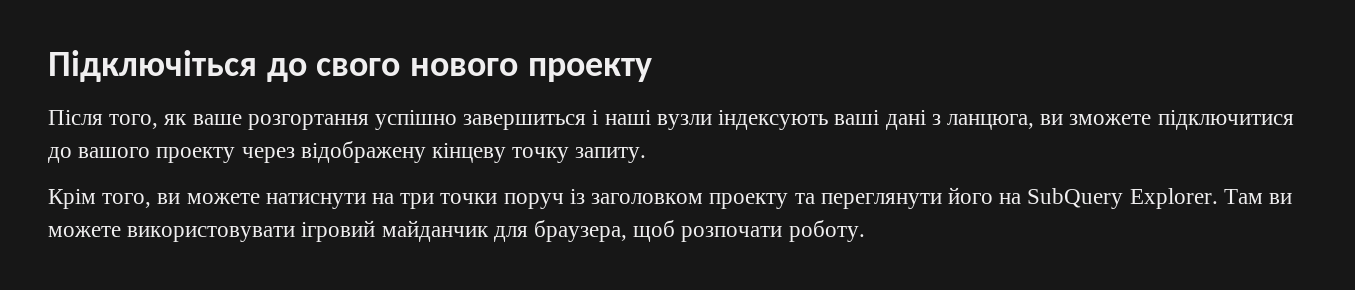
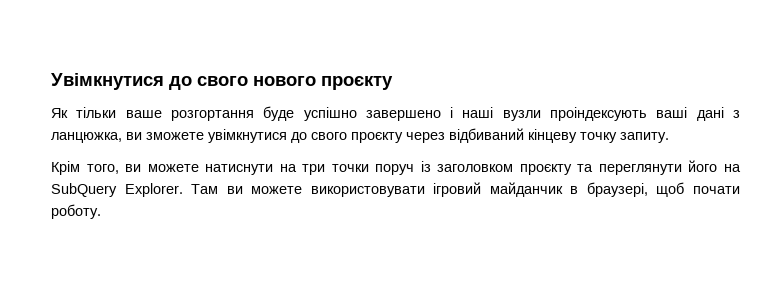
[48,50,257,82] Підключіться -> [51,73,164,90] Увімкнутися
[527,58,652,82] [48,110,587,130] проекту // Після того, як ваше розгортання успішно завершиться -> [321,76,393,90] [51,106,441,121] проєкту // Як тільки ваше розгортання буде успішно завершено
[718,110,829,130] індексують -> [550,107,648,121] проіндексують
[946,114,1034,130] ланцюга, -> [51,132,122,143] ланцюжка,
[1157,110,1294,130] [48,141,426,163] підключитися до вашого проекту через відображену -> [208,128,524,143] увімкнутися до свого проєкту через відбиваний
[709,193,789,209] проекту -> [519,164,572,175] проєкту
[493,220,783,242] для браузера, щоб розпочати -> [570,182,740,197] в браузері, щоб почати

